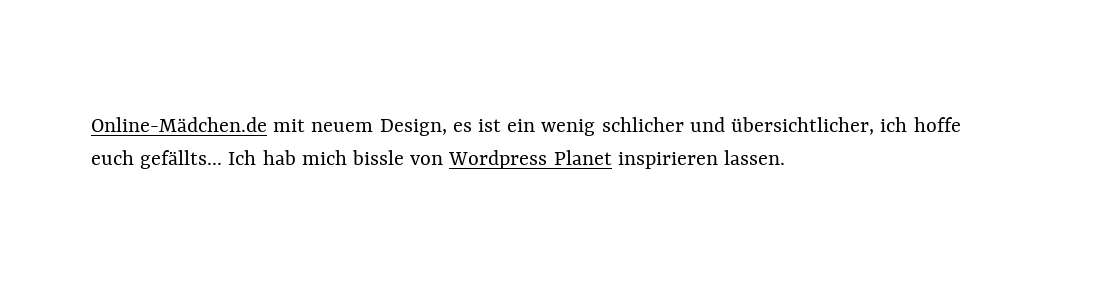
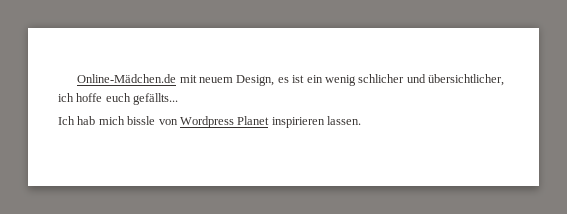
(223, 159) none -> (179, 99) //

